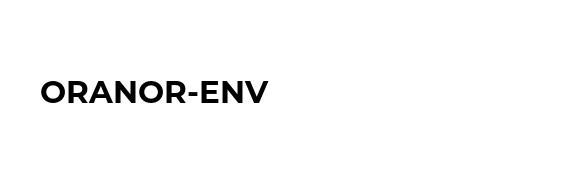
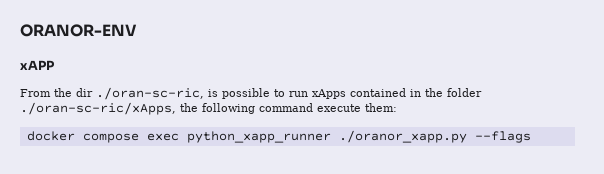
(269, 92) none -> [20,60,55,70] [20,87,482,100] [20,102,397,115] [26,130,531,143] // xAPP // From the dir ./oran-sc-ric, is possible to run xApps contained in the folder ./oran-sc-ric/xApps, the following command execute them: // docker compose exec python_xapp_runner ./oranor_xapp.py --flags

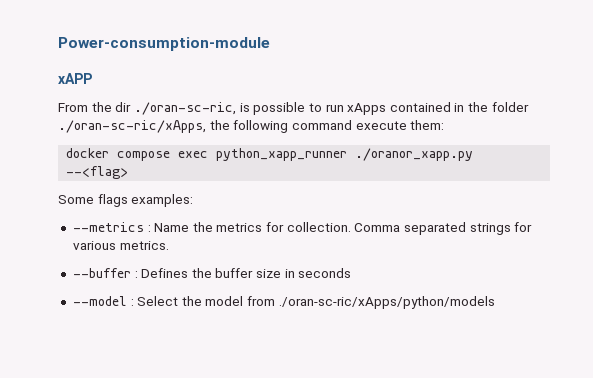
[20,24,137,37] ORANOR-ENV -> [58,37,270,51] Power-consumption-module
[474,131,531,143] --flags -> [66,166,129,179] [58,194,194,207] [72,222,533,235] [72,241,169,250] [72,268,352,278] [72,296,495,309] --<flag> // Some flags examples: // --metrics : Name the metrics for collection. Comma separated strings for various metrics. // --buffer : Defines the buffer size in seconds // --model : Select the model from ./oran-sc-ric/xApps/python/models

